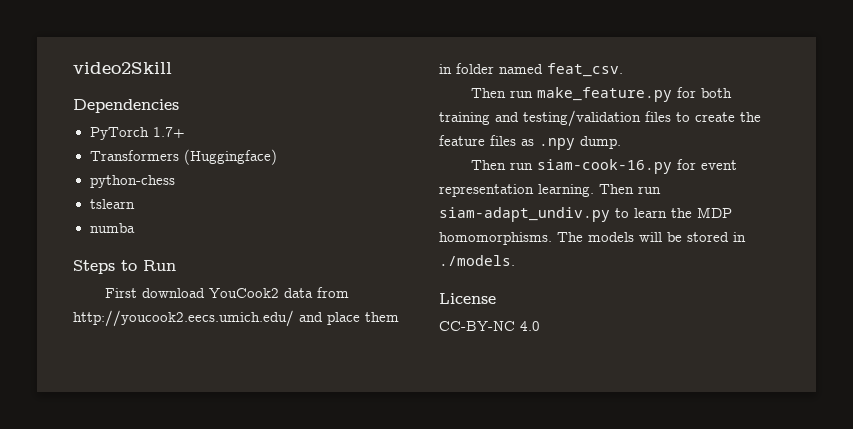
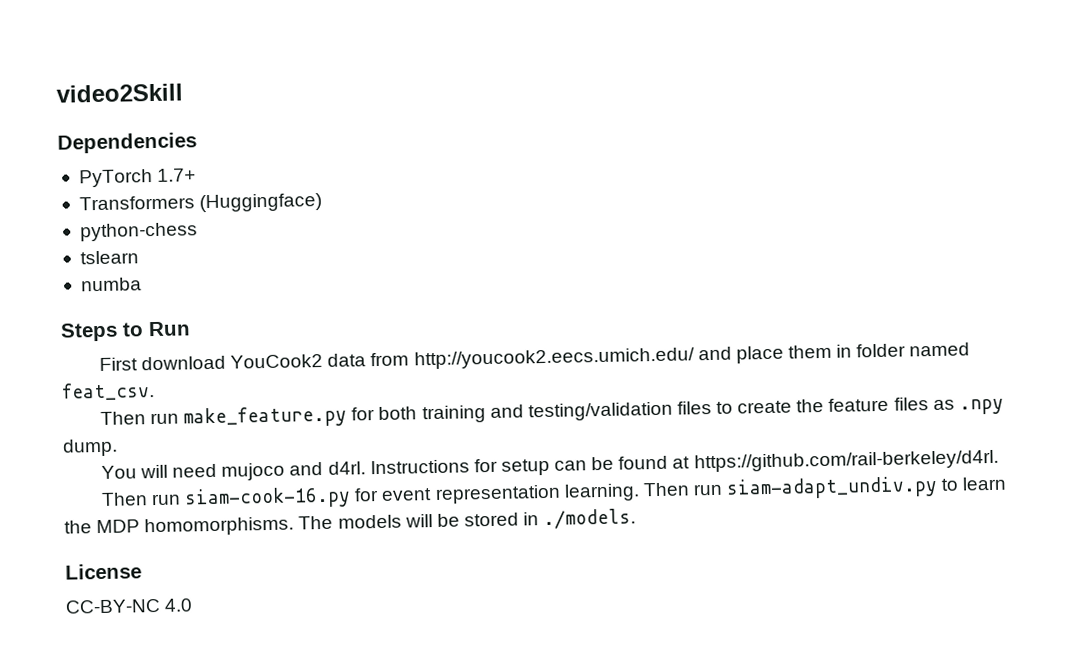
(621, 142) none -> [100,449,999,481] // You will need mujoco and d4rl. Instructions for setup can be found at https://github.com/rail-berkeley/d4rl.

